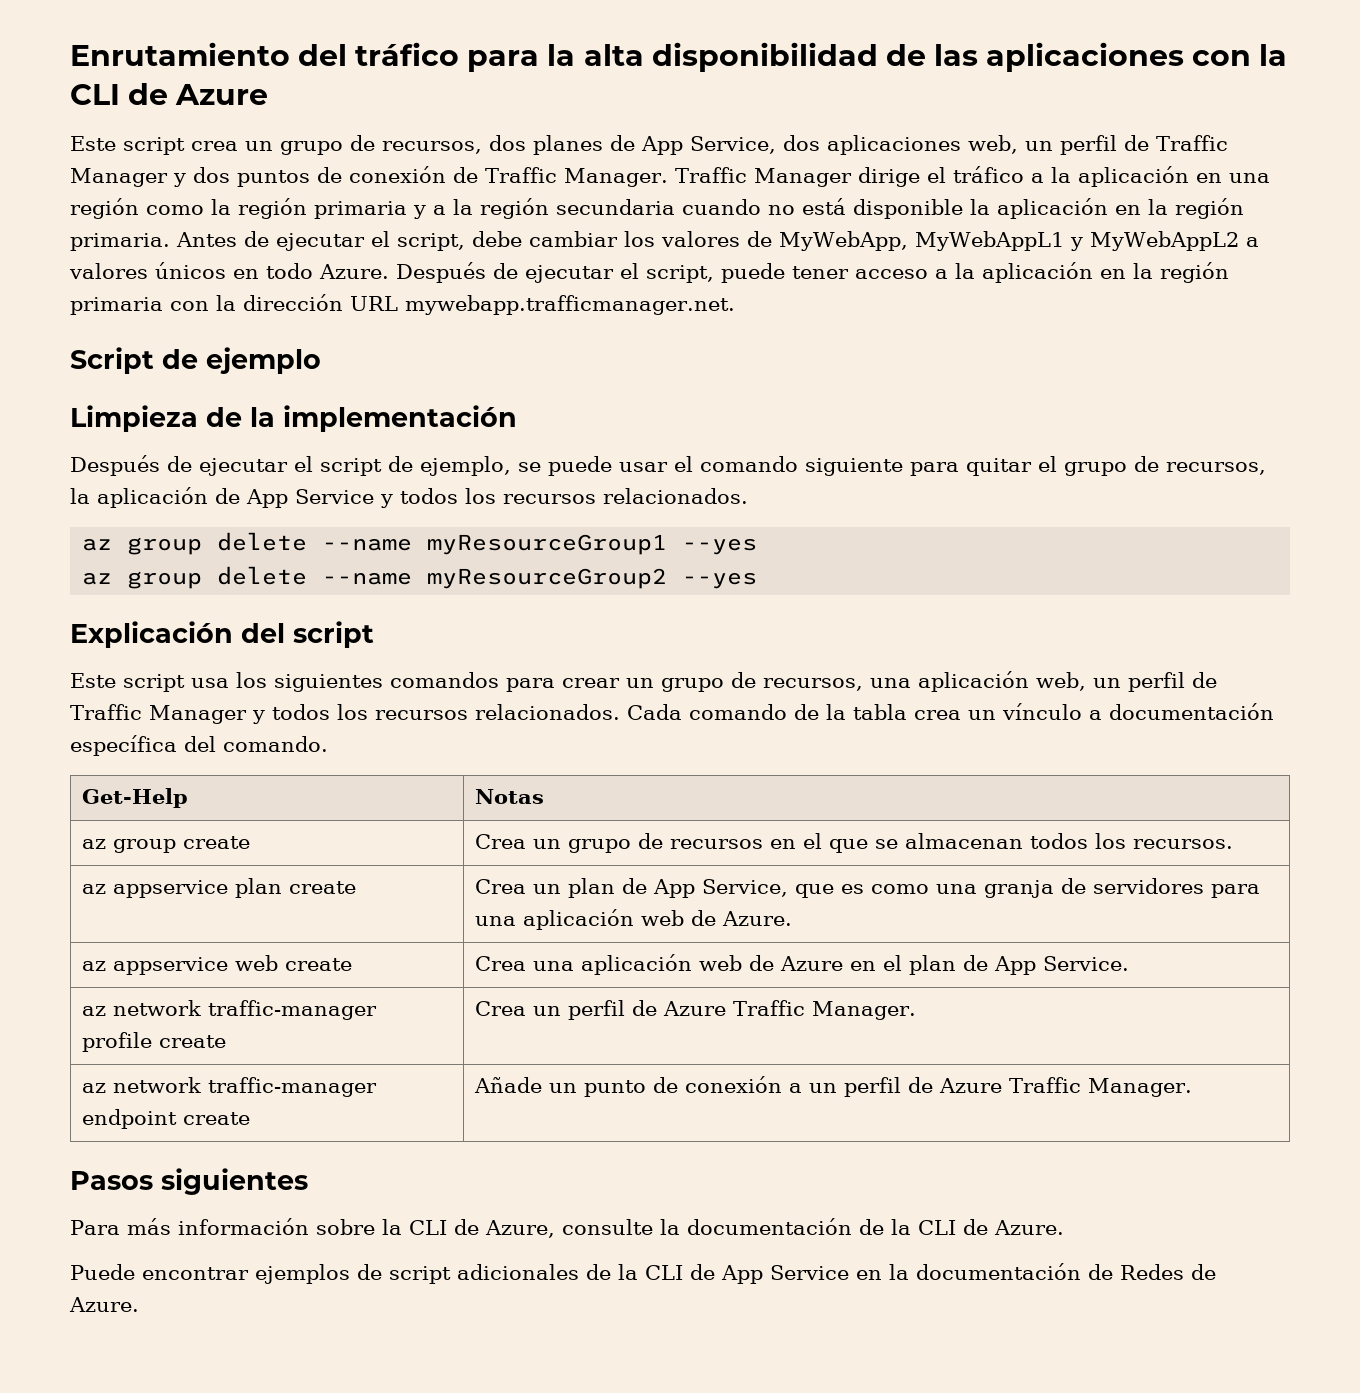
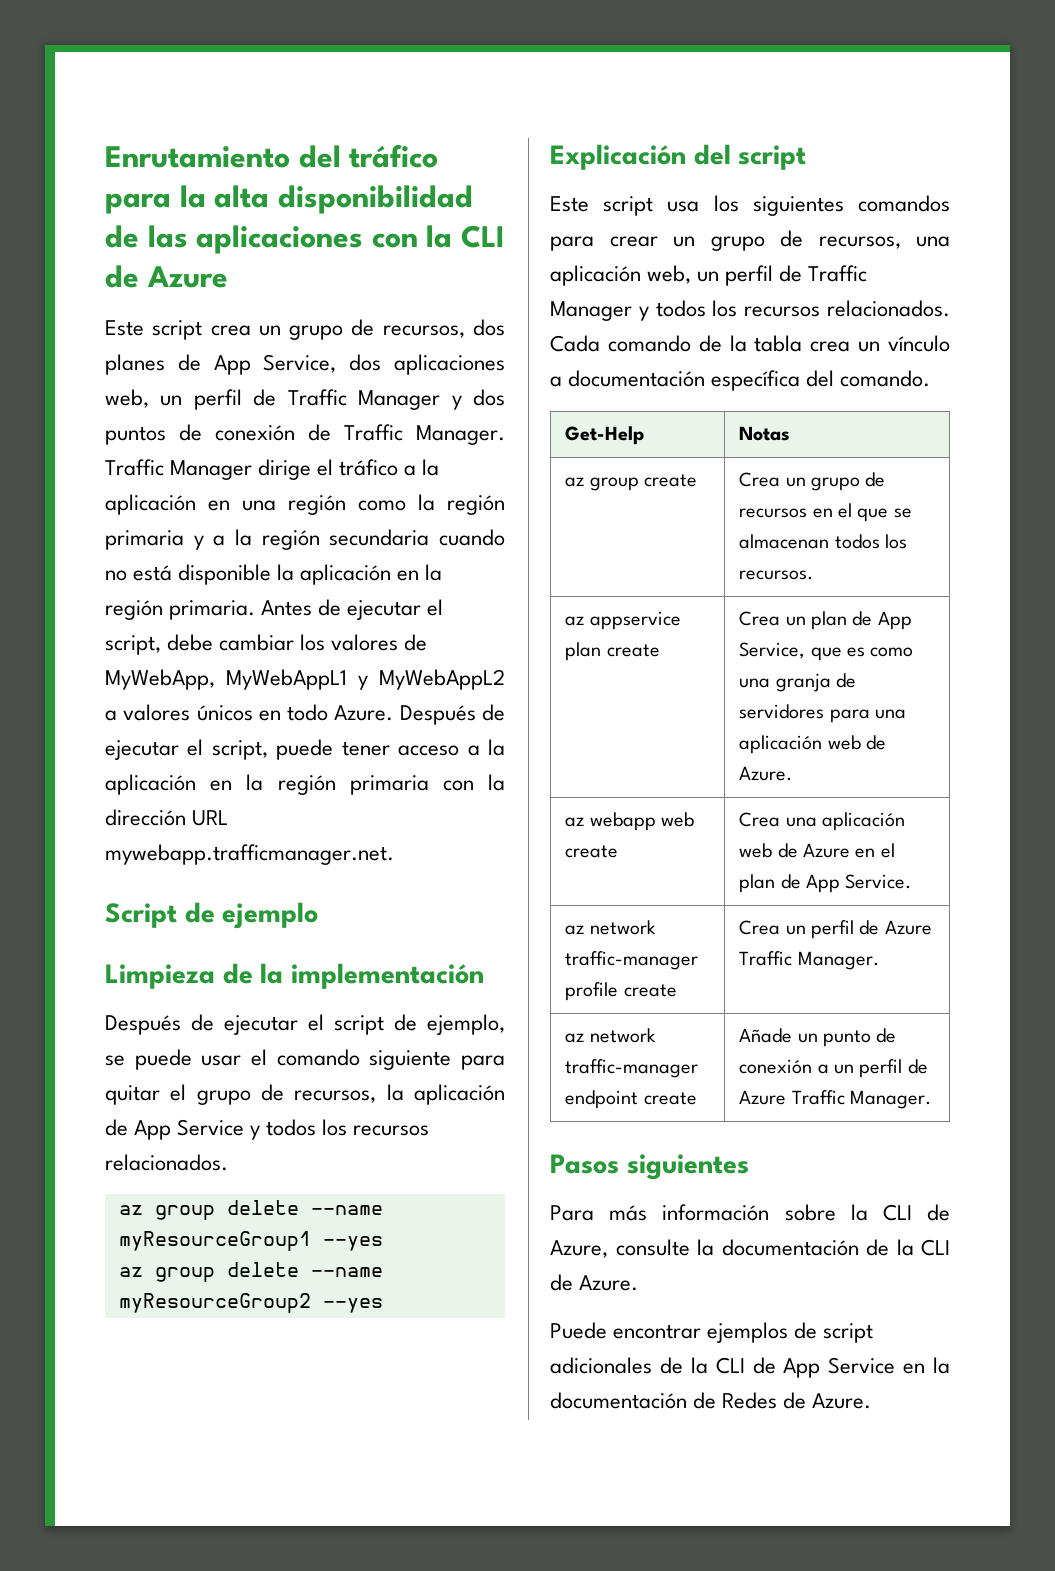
[112,957,228,975] appservice -> [589,812,656,831] webapp

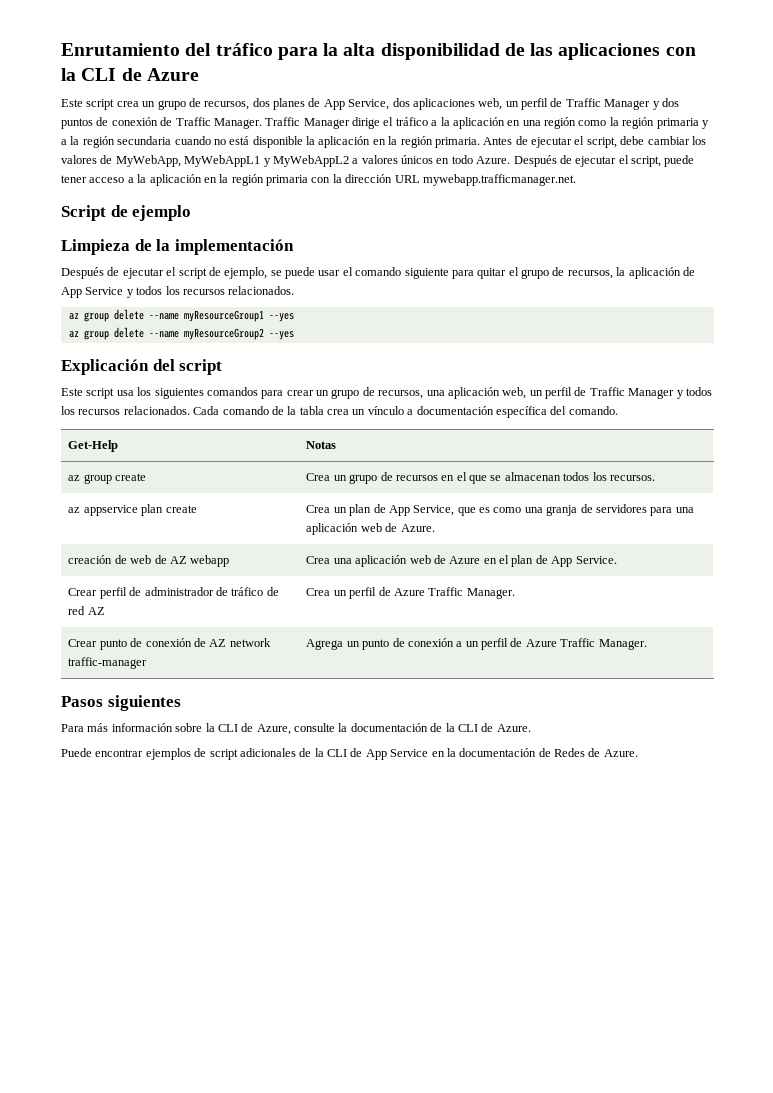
[565,817,585,827] az -> [68,555,187,564] creación de web de AZ
[661,812,695,827] [565,845,619,858] web create -> (230, 561) none
[565,920,656,935] [565,951,699,970] [565,982,677,1001] az network traffic-manager profile create -> [68,587,279,599] [68,606,105,615] Crear perfil de administrador de tráfico de red AZ
[565,1028,656,1043] [565,1059,699,1078] [565,1090,697,1109] [739,1028,793,1043] az network traffic-manager endpoint create | Añade -> [68,638,271,650] [68,657,148,669] [306,639,344,650] Crear punto de conexión de AZ network traffic-manager | Agrega

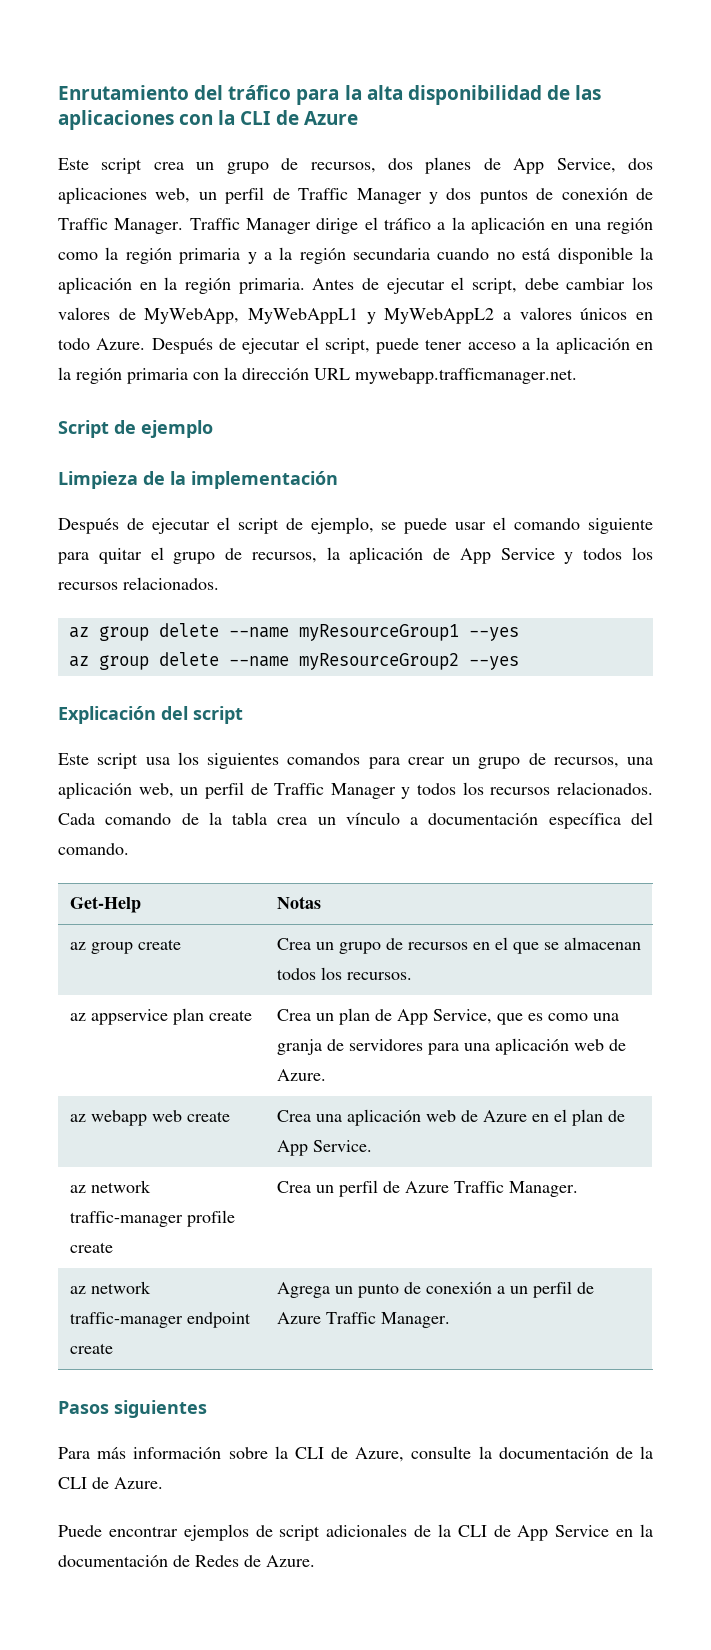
[68,555,230,567] creación de web de AZ webapp -> [69,1110,230,1126] az webapp web create
[68,587,279,599] [68,606,105,615] Crear perfil de administrador de tráfico de red AZ -> [69,1180,151,1193] [69,1210,235,1227] [69,1242,113,1253] az network traffic-manager profile create
[68,638,271,650] [68,657,148,669] Crear punto de conexión de AZ network traffic-manager -> [69,1281,151,1294] [69,1312,251,1328] [69,1343,113,1354] az network traffic-manager endpoint create

